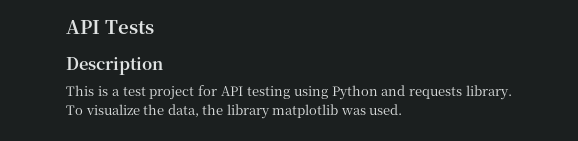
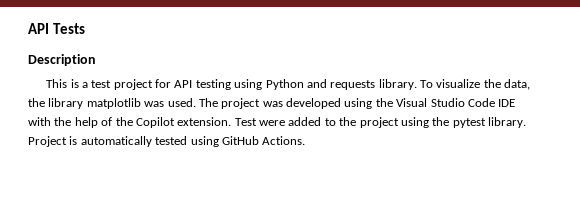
(403, 109) none -> [198,98,516,109] [28,117,526,128] [28,136,306,147] The project was developed using the Visual Studio Code IDE with the help of the Copilot extension. Test were added to the project using the pytest library. Project is automatically tested using GitHub Actions.

